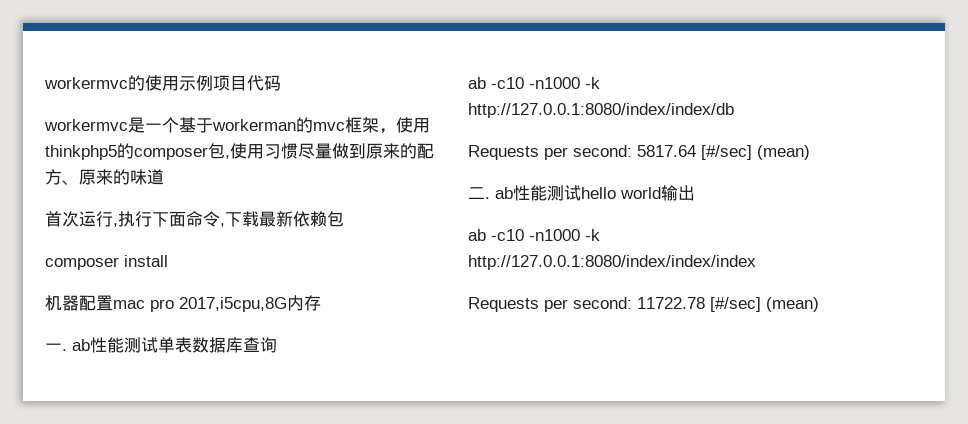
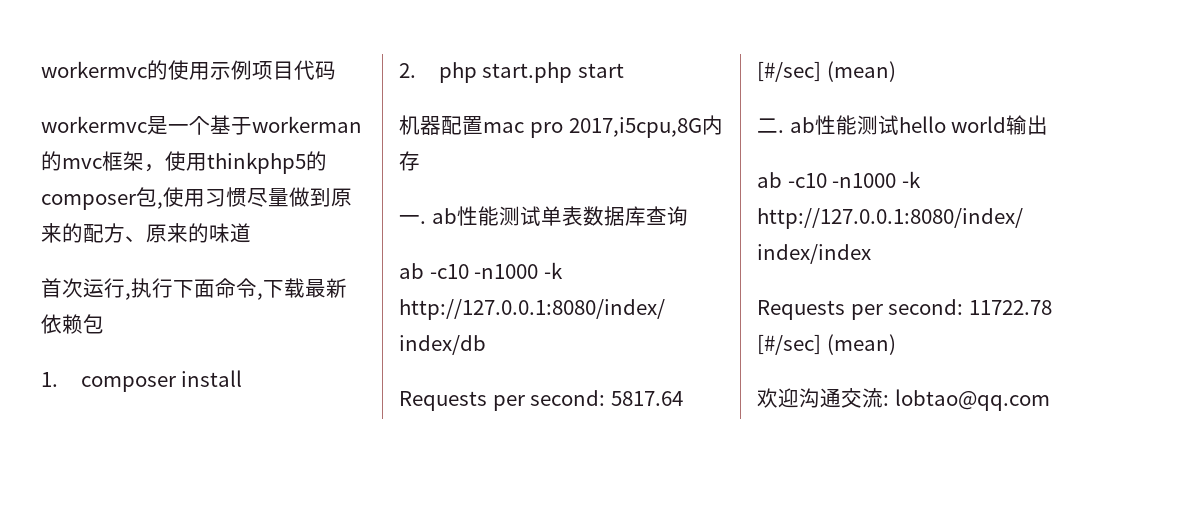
(344, 219) none -> [41,372,58,387] 1.
(168, 261) none -> [399,62,624,83] // 2. php start.php start
(819, 304) none -> [757,388,1050,411] // 欢迎沟通交流: lobtao@qq.com

